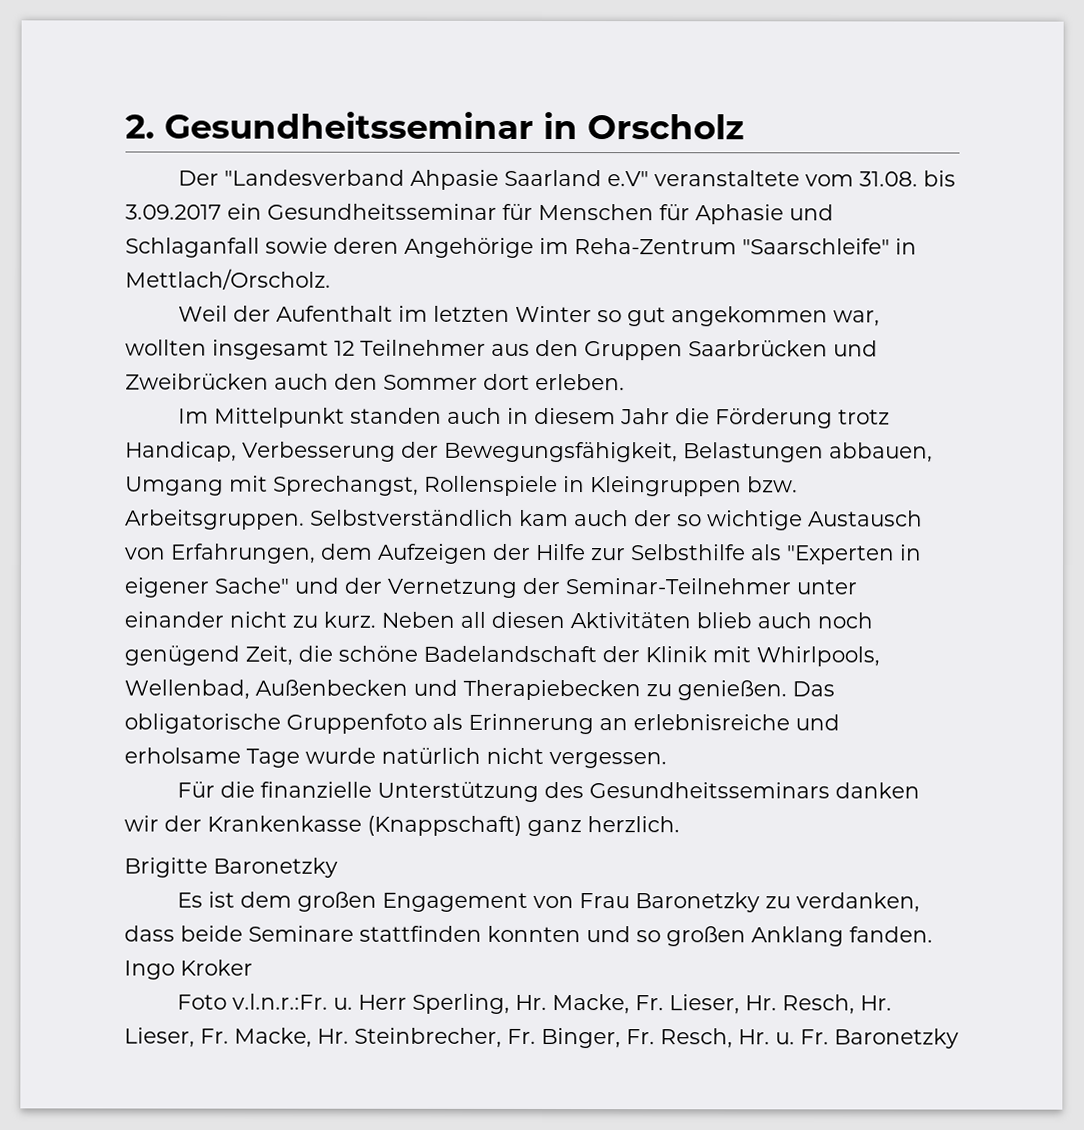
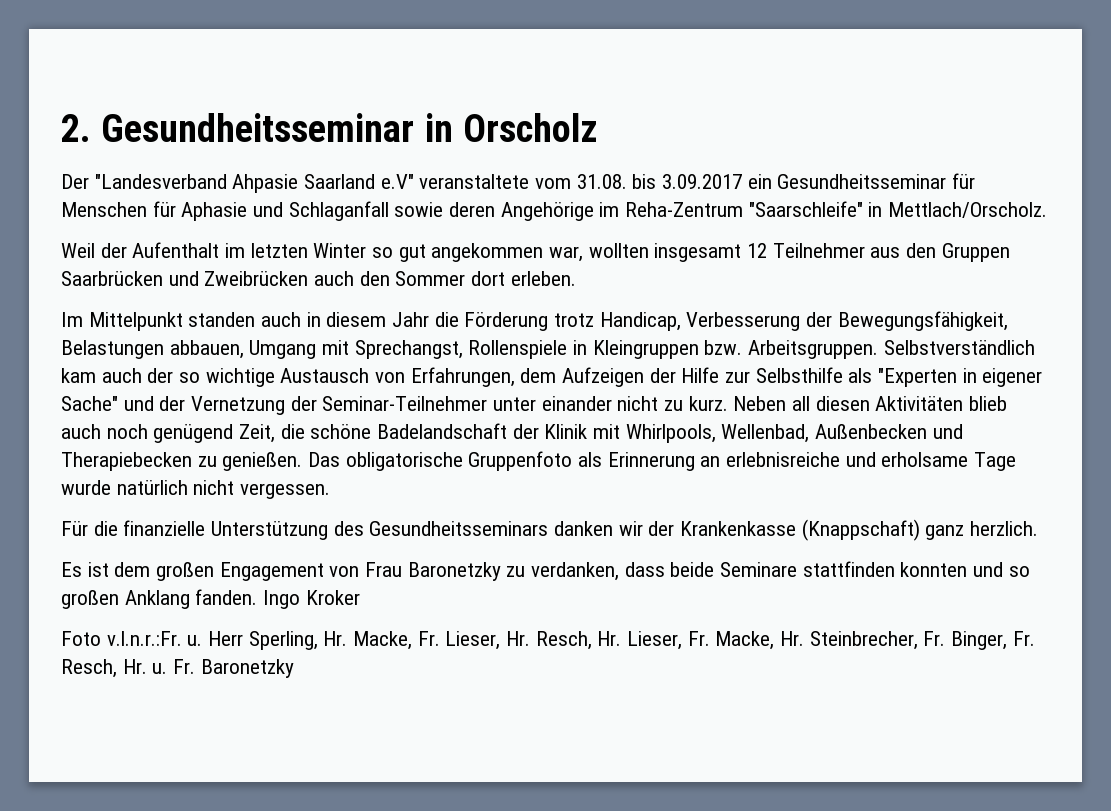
[124,857,338,878] // Brigitte Baronetzky -> (1039, 528) none

